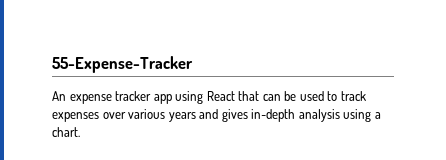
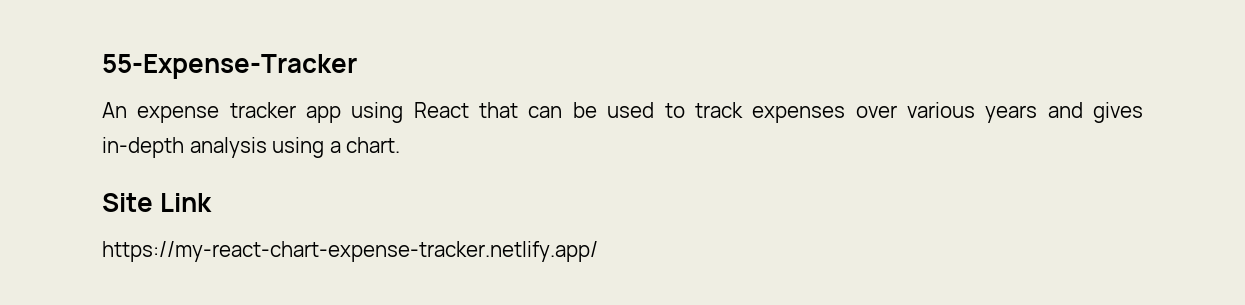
(80, 132) none -> [102,193,213,212] [102,241,598,262] // Site Link // https://my-react-chart-expense-tracker.netlify.app/

